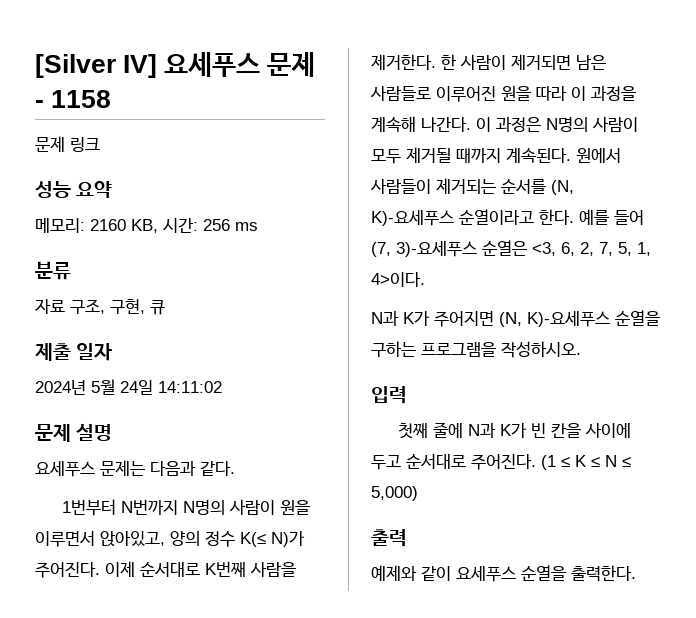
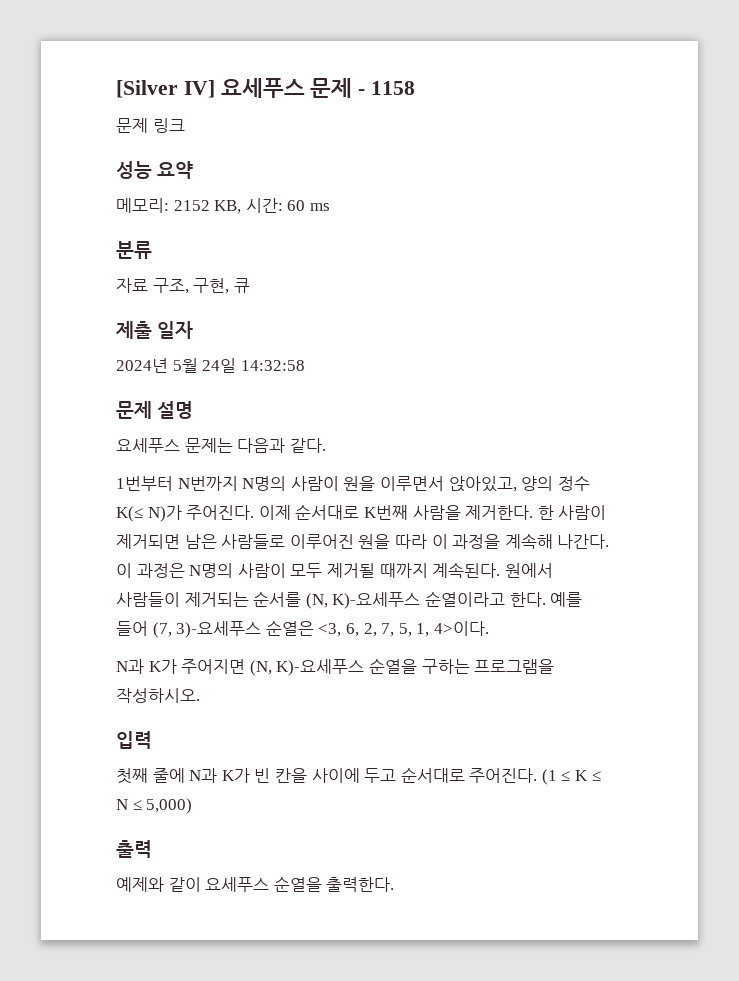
[90,219,126,231] 2160 -> [173,200,210,211] 2152
[203,219,230,231] 256 -> [287,200,306,211] 60
[158,381,222,393] 14:11:02 -> [240,360,305,371] 14:32:58

